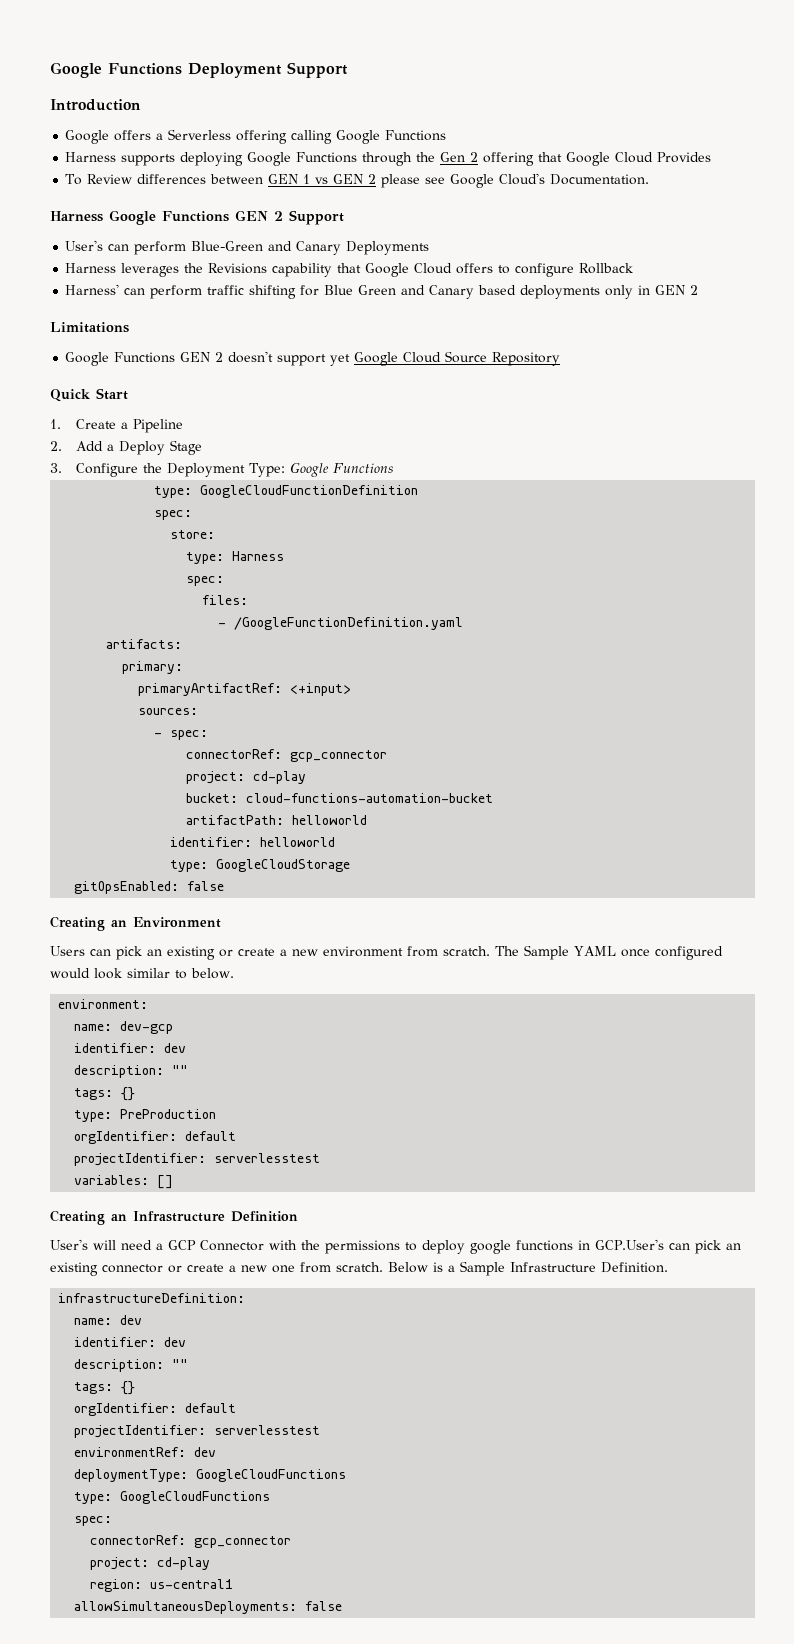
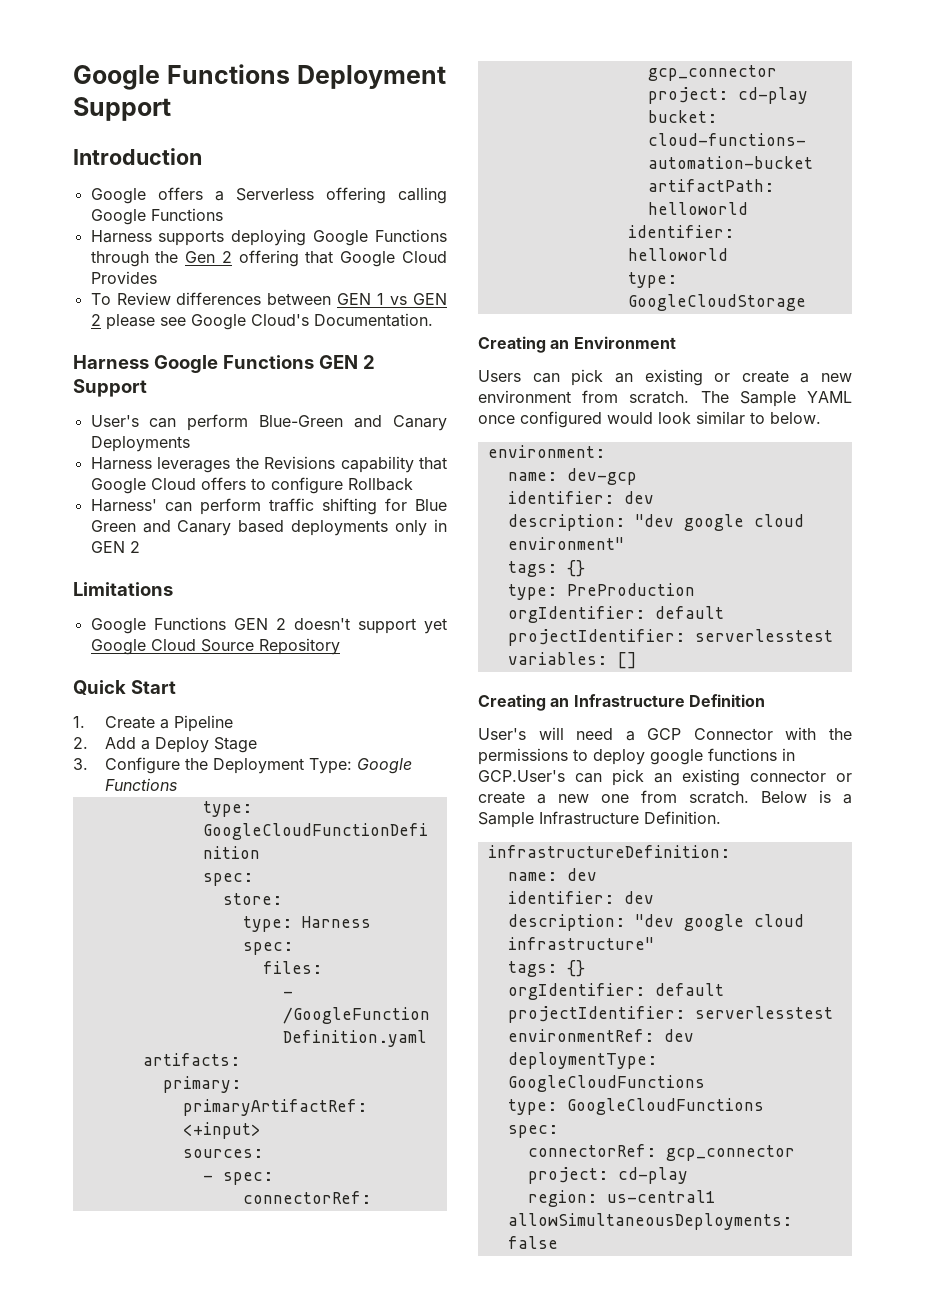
[74,881,225,894] // gitOpsEnabled: false -> (806, 302) none
[172,1065,189,1075] "" -> [634,514,804,531] [507,537,624,550] "dev google cloud environment"
[172,1359,189,1369] "" -> [634,914,804,931] [507,937,654,950] "dev google cloud infrastructure"

